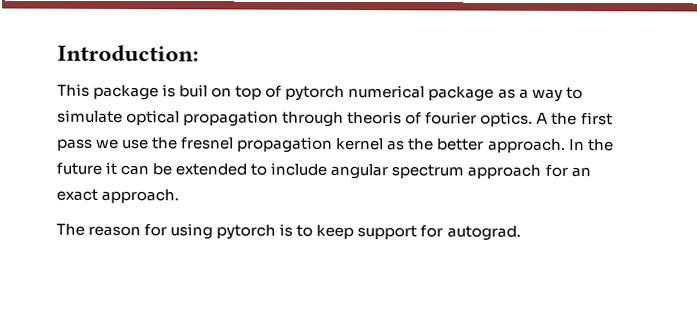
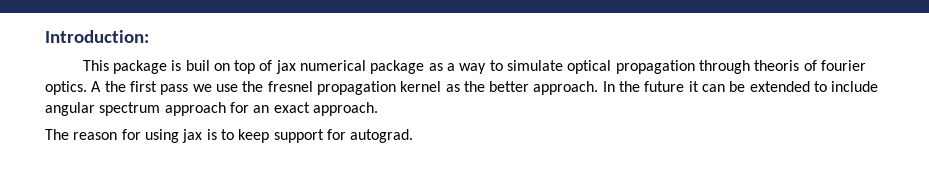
[285,85,346,101] pytorch -> [275,60,296,74] jax
[216,224,277,240] pytorch -> [182,129,203,143] jax

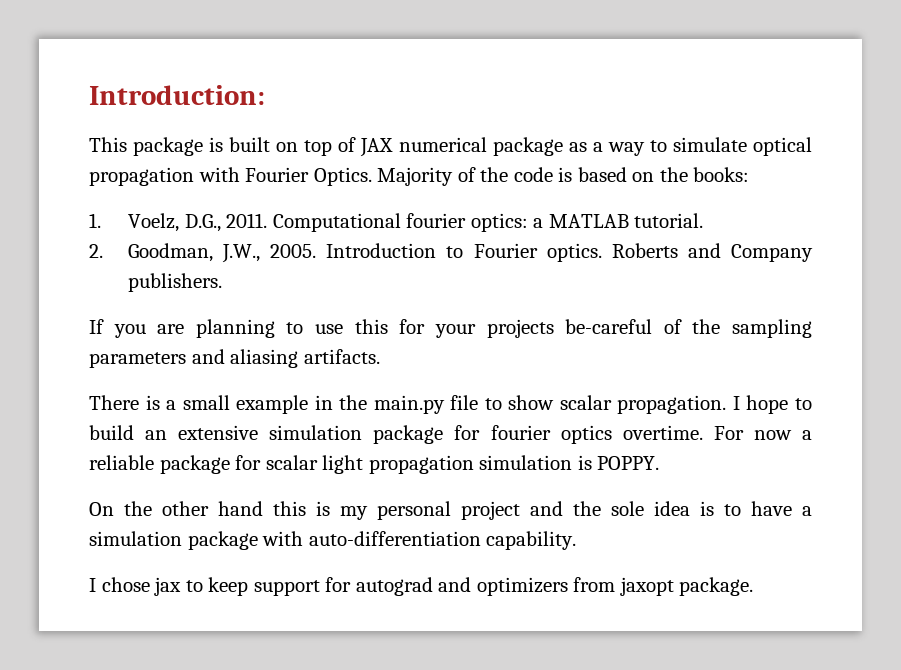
[185,60,210,71] buil -> [229,137,271,152] built
[275,60,296,74] jax -> [360,138,394,157] JAX
[698,60,866,74] [45,81,879,95] [45,102,378,116] [45,129,414,143] through theoris of fourier optics. A the first pass we use the fresnel propagation kernel as the better approach. In the future it can be extended to include angular spectrum approach for an exact approach. // The reason for using jax is to keep support for autograd. -> [198,167,750,186] [89,213,704,232] [89,243,813,263] [128,273,223,292] [89,319,813,338] [89,349,380,368] [89,395,812,414] [89,425,812,444] [89,455,660,474] [89,501,812,520] [89,531,577,550] [89,577,754,596] with Fourier Optics. Majority of the code is based on the books: // 1. Voelz, D.G., 2011. Computational fourier optics: a MATLAB tutorial. // 2. Goodman, J.W., 2005. Introduction to Fourier optics. Roberts and Company publishers. // If you are planning to use this for your projects be-careful of the sampling parameters and aliasing artifacts. // There is a small example in the main.py file to show scalar propagation. I hope to build an extensive simulation package for fourier optics overtime. For now a reliable package for scalar light propagation simulation is POPPY. // On the other hand this is my personal project and the sole idea is to have a simulation package with auto-differentiation capability. // I chose jax to keep support for autograd and optimizers from jaxopt package.

